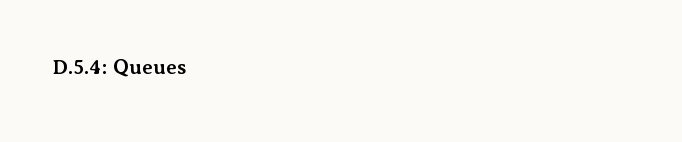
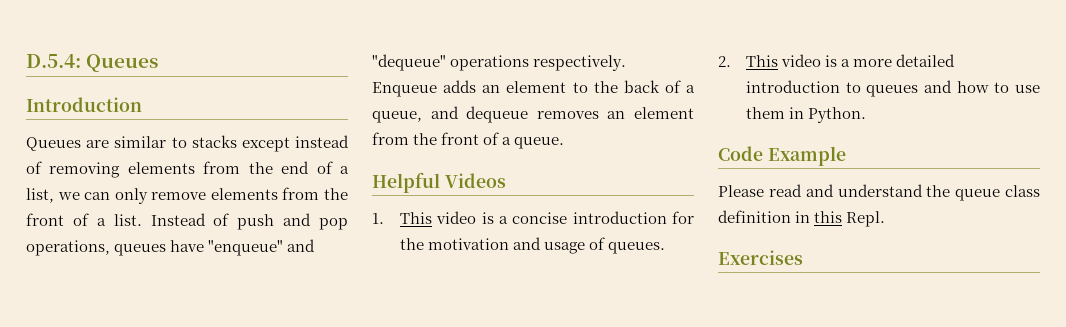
(186, 68) none -> [26,97,142,112] [26,135,349,152] [26,161,349,178] [26,187,349,204] [26,213,348,230] [26,239,316,256] [372,54,627,71] [372,80,695,97] [372,106,694,123] [372,132,565,149] [372,172,506,193] [372,211,694,224] [400,237,666,254] [718,54,956,67] [746,80,1040,97] [746,107,867,123] [718,146,846,166] [718,184,1040,201] [718,210,886,227] [718,250,803,265] // Introduction // Queues are similar to stacks except instead of removing elements from the end of a list, we can only remove elements from the front of a list. Instead of push and pop operations, queues have "enqueue" and "dequeue" operations respectively. Enqueue adds an element to the back of a queue, and dequeue removes an element from the front of a queue. // Helpful Videos // 1. This video is a concise introduction for the motivation and usage of queues. // 2. This video is a more detailed introduction to queues and how to use them in Python. // Code Example // Please read and understand the queue class definition in this Repl. // Exercises

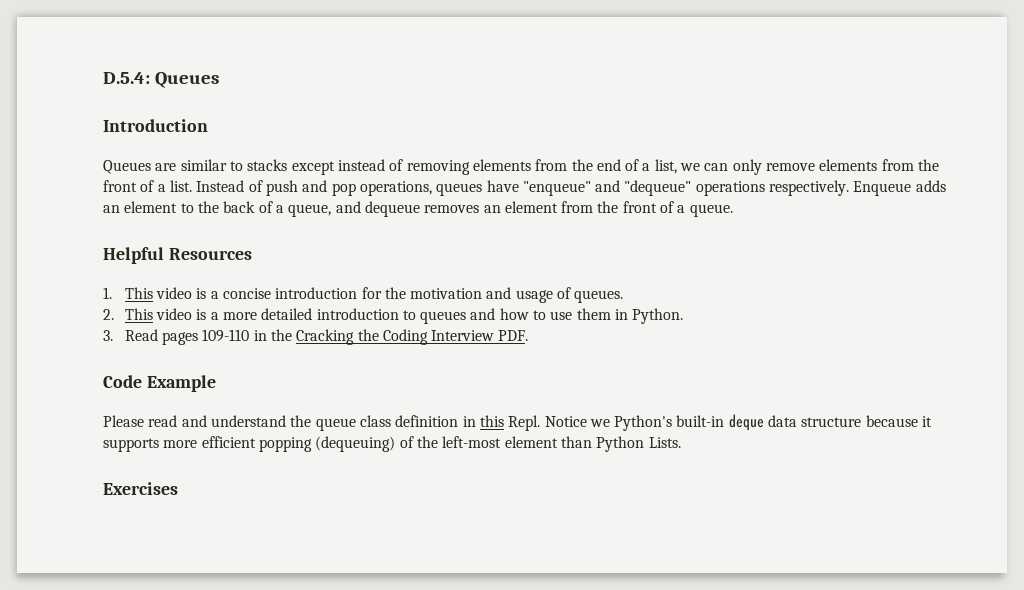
[444,173,506,188] Videos -> [168,248,252,260] Resources
(867, 115) none -> [103,329,529,345] // 3. Read pages 109-110 in the Cracking the Coding Interview PDF.
(886, 219) none -> [544,414,933,431] [103,436,681,452] Notice we Python's built-in deque data structure because it supports more efficient popping (dequeuing) of the left-most element than Python Lists.

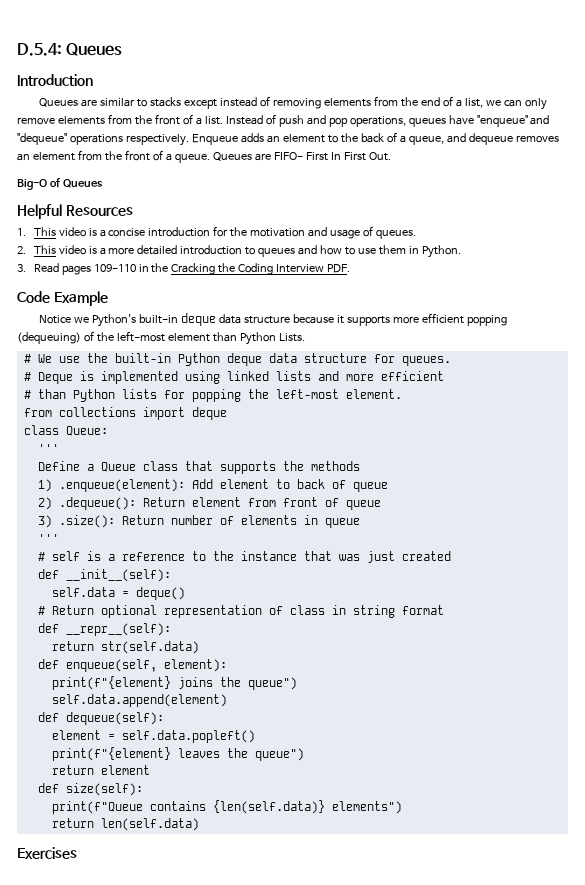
(733, 210) none -> [212,152,391,161] [17,178,103,190] Queues are FIFO- First In First Out. // Big-O of Queues
[103,415,541,431] Please read and understand the queue class definition in this Repl. -> (108, 298) none
(681, 442) none -> [23,353,451,366] [23,371,444,384] [23,389,402,402] [23,407,227,420] [23,425,108,436] [37,444,59,453] [37,461,360,474] [37,479,388,492] [37,497,381,510] [37,515,360,528] [37,534,59,543] [37,551,451,563] [37,569,171,582] [51,587,185,600] [37,605,444,618] [37,623,171,636] [51,641,199,654] [37,659,227,672] [51,676,297,690] [51,694,227,707] [37,712,164,725] [51,730,255,743] [51,747,304,761] [51,765,150,775] [37,783,143,796] [51,800,402,814] [51,818,199,831] // # We use the built-in Python deque data structure for queues. // # Deque is implemented using linked lists and more efficient // # than Python lists for popping the left-most element. // from collections import deque // class Queue: // ''' // Define a Queue class that supports the methods // 1) .enqueue(element): Add element to back of queue // 2) .dequeue(): Return element from front of queue // 3) .size(): Return number of elements in queue // ''' // # self is a reference to the instance that was just created // def __init__(self): // self.data = deque() // # Return optional representation of class in string format // def __repr__(self): // return str(self.data) // def enqueue(self, element): // print(f"{element} joins the queue") // self.data.append(element) // def dequeue(self): // element = self.data.popleft() // print(f"{element} leaves the queue") // return element // def size(self): // print(f"Queue contains {len(self.data)} elements") // return len(self.data)

